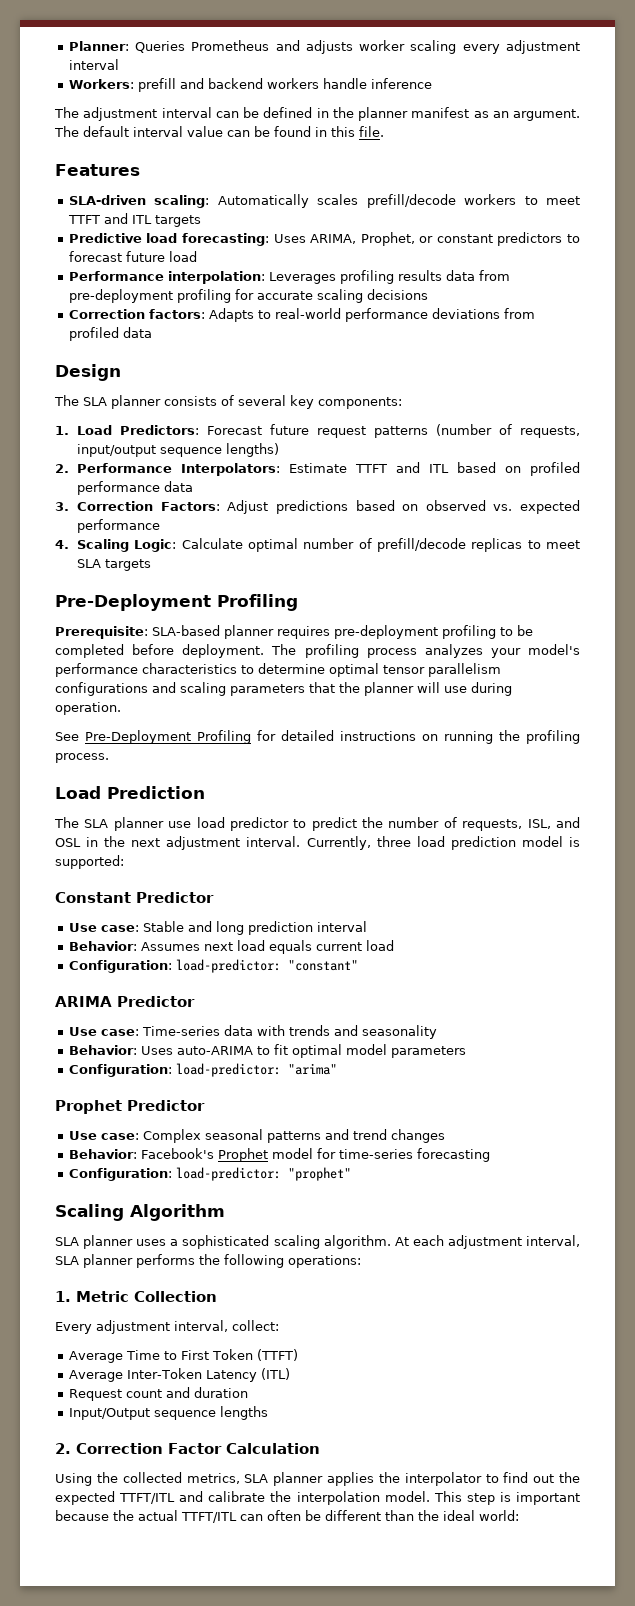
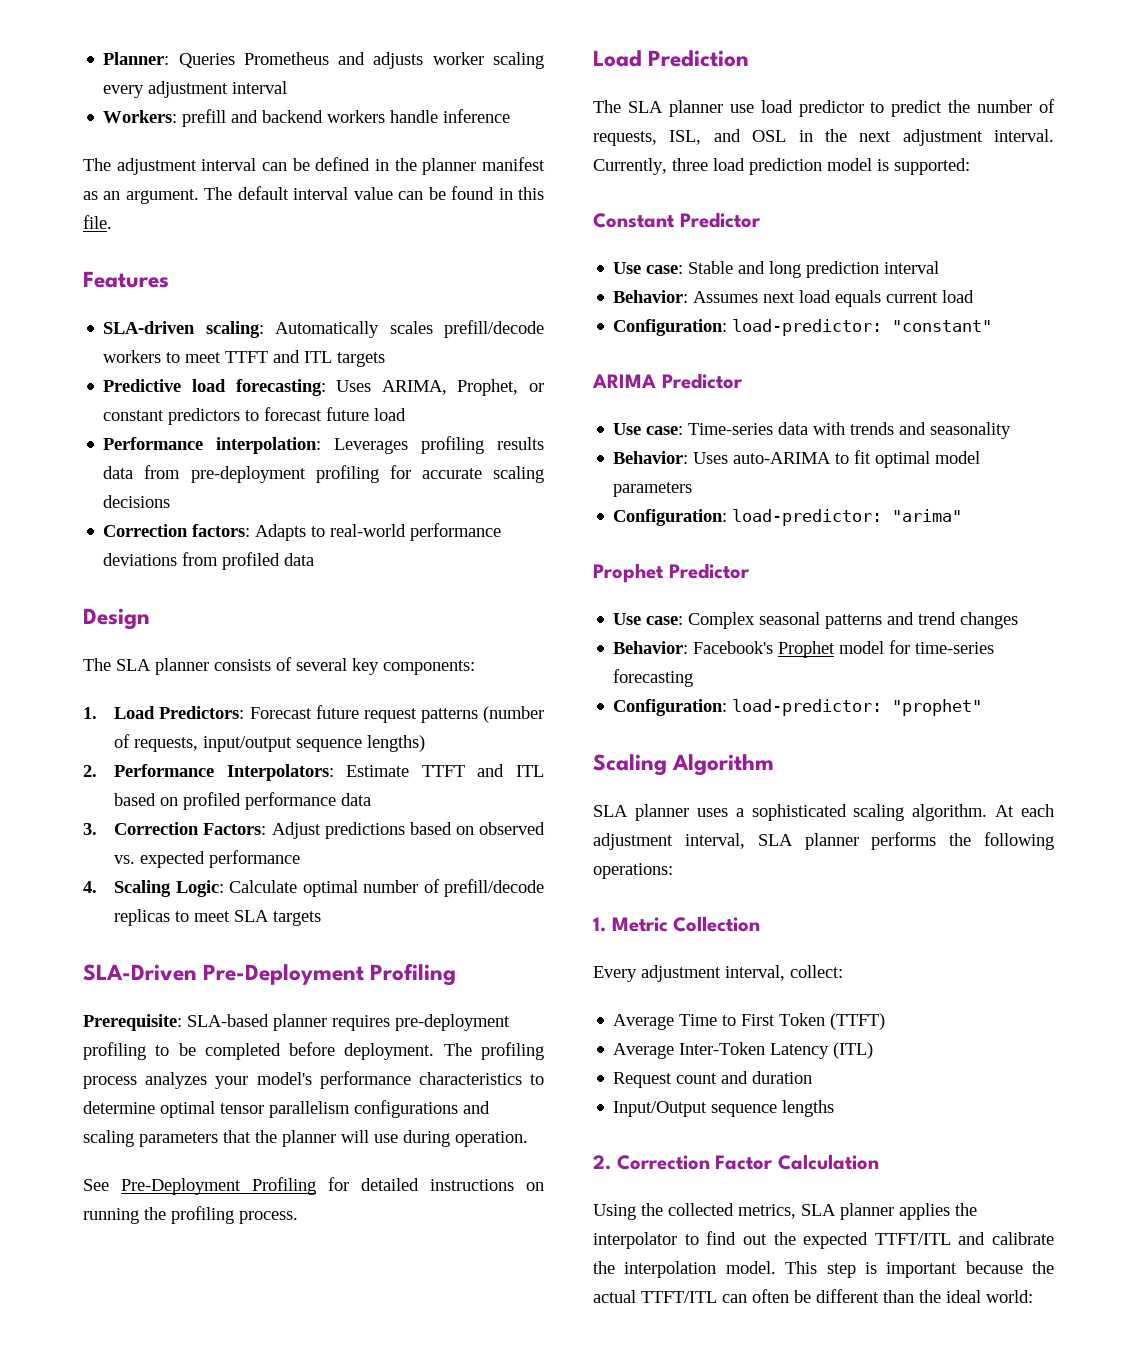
(152, 565) none -> [83,964,197,981] SLA-Driven

